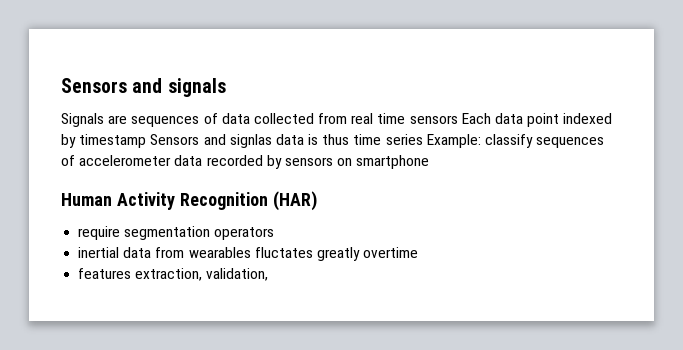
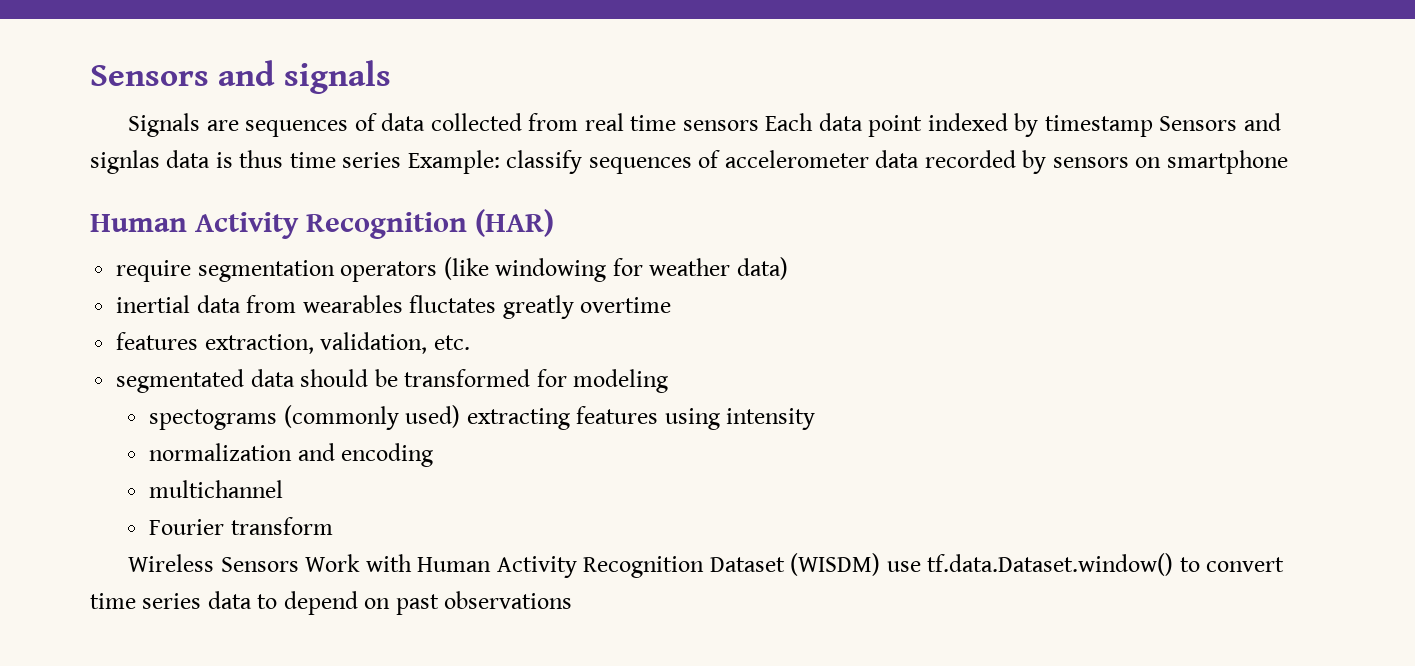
(275, 233) none -> [443,257,788,282] (like windowing for weather data)
(269, 274) none -> [433,335,470,350] [116,369,669,393] [149,405,816,430] [149,443,434,467] [149,480,284,498] [149,517,333,535] [128,553,1285,578] [90,591,573,615] etc. // segmentated data should be transformed for modeling // spectograms (commonly used) extracting features using intensity // normalization and encoding // multichannel // Fourier transform // Wireless Sensors Work with Human Activity Recognition Dataset (WISDM) use tf.data.Dataset.window() to convert time series data to depend on past observations

